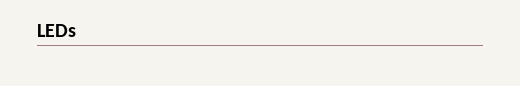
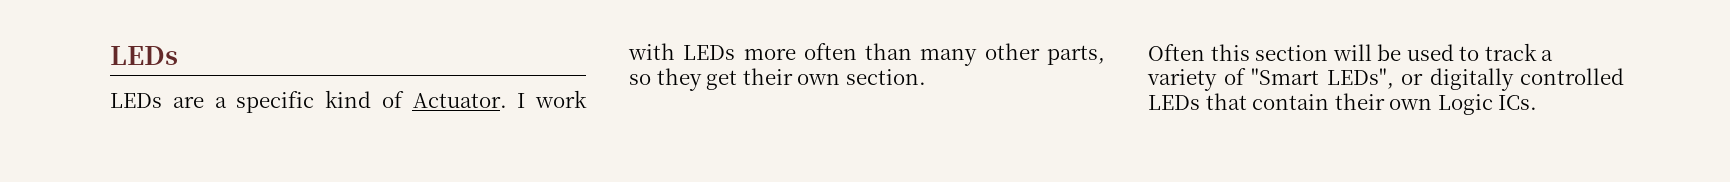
[37,24,76,37] LEDs -> [110,46,178,65] [110,90,587,113] [628,43,1105,66] [629,68,926,91] [1148,43,1554,61] [1147,68,1624,91] [1148,93,1538,115] LEDs // LEDs are a specific kind of Actuator. I work with LEDs more often than many other parts, so they get their own section. // Often this section will be used to track a variety of "Smart LEDs", or digitally controlled LEDs that contain their own Logic ICs.

